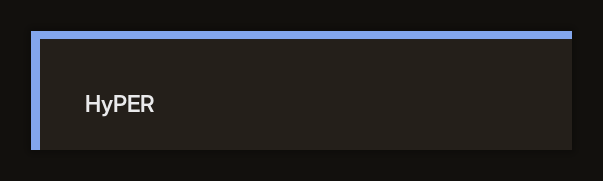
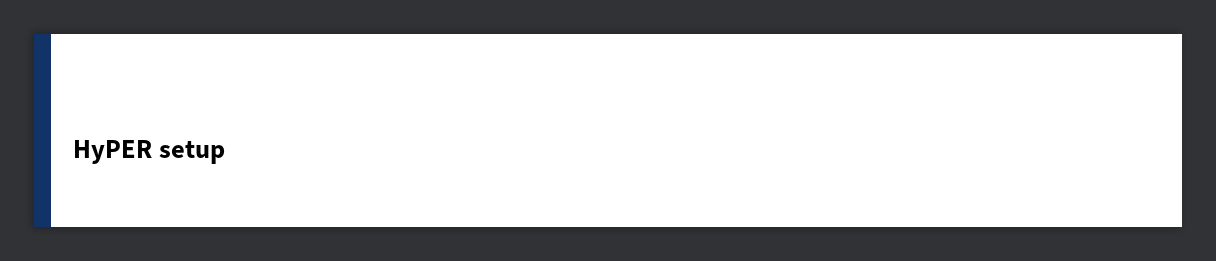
(154, 106) none -> [159,140,226,164] setup

